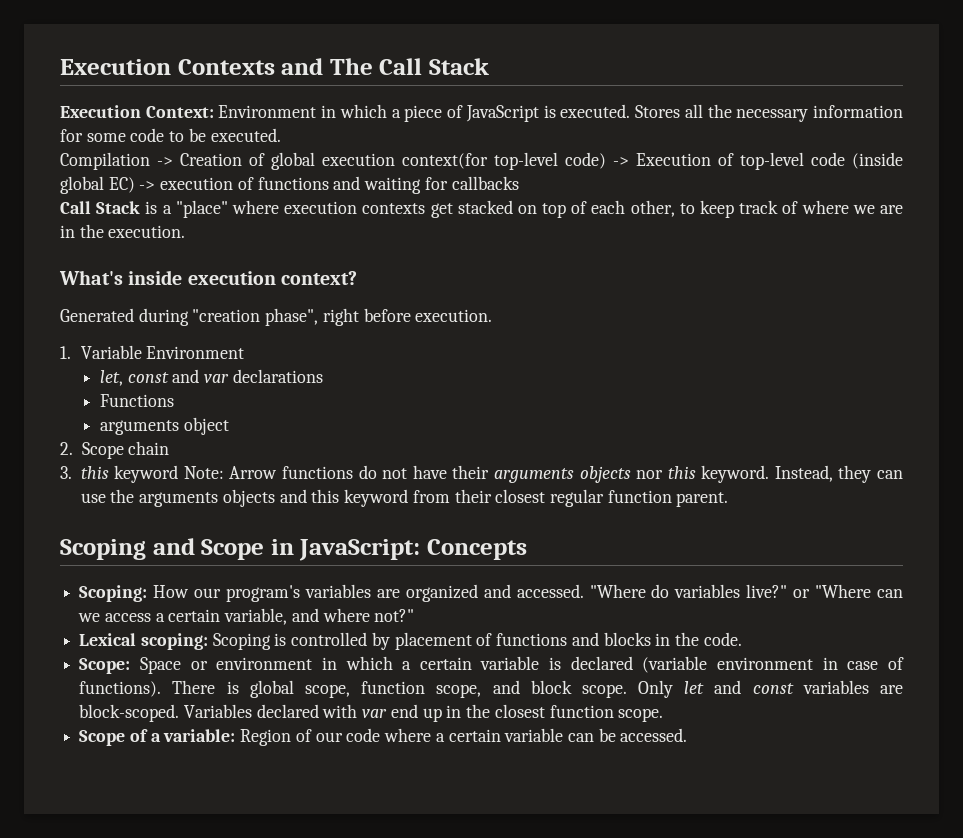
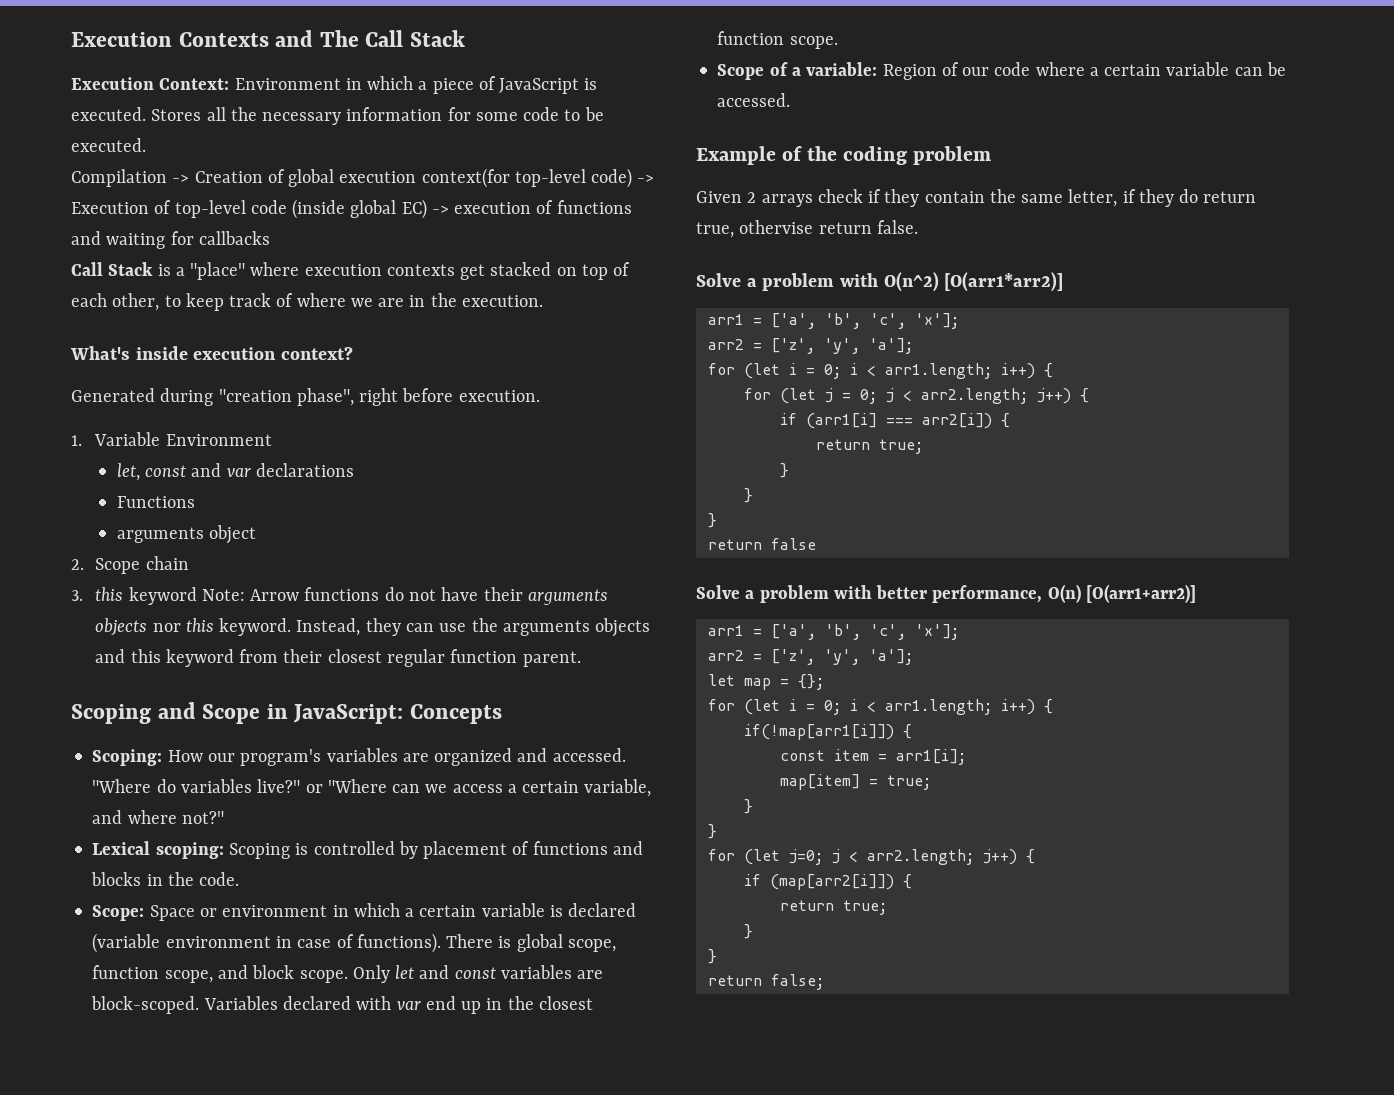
(688, 735) none -> [696,146,992,165] [696,189,1257,207] [696,220,918,238] [696,272,1064,292] [707,313,959,329] [707,338,913,354] [707,363,1053,379] [743,388,1089,404] [779,413,1010,429] [815,439,923,454] [779,463,789,478] [743,488,753,503] [707,513,717,528] [707,538,816,550] [696,584,1196,603] [707,624,959,640] [707,649,913,665] [707,674,824,690] [707,699,1053,715] [743,724,912,740] [779,749,966,765] [779,774,931,790] [743,799,753,814] [707,824,717,839] [707,849,1035,865] [743,874,912,890] [779,900,887,915] [743,924,753,939] [707,949,717,964] [707,974,824,990] // Example of the coding problem // Given 2 arrays check if they contain the same letter, if they do return true, othervise return false. // Solve a problem with O(n^2) [O(arr1*arr2)] // arr1 = ['a', 'b', 'c', 'x']; // arr2 = ['z', 'y', 'a']; // for (let i = 0; i < arr1.length; i++) { // for (let j = 0; j < arr2.length; j++) { // if (arr1[i] === arr2[i]) { // return true; // } // } // } // return false // Solve a problem with better performance, O(n) [O(arr1+arr2)] // arr1 = ['a', 'b', 'c', 'x']; // arr2 = ['z', 'y', 'a']; // let map = {}; // for (let i = 0; i < arr1.length; i++) { // if(!map[arr1[i]]) { // const item = arr1[i]; // map[item] = true; // } // } // for (let j=0; j < arr2.length; j++) { // if (map[arr2[i]]) { // return true; // } // } // return false;

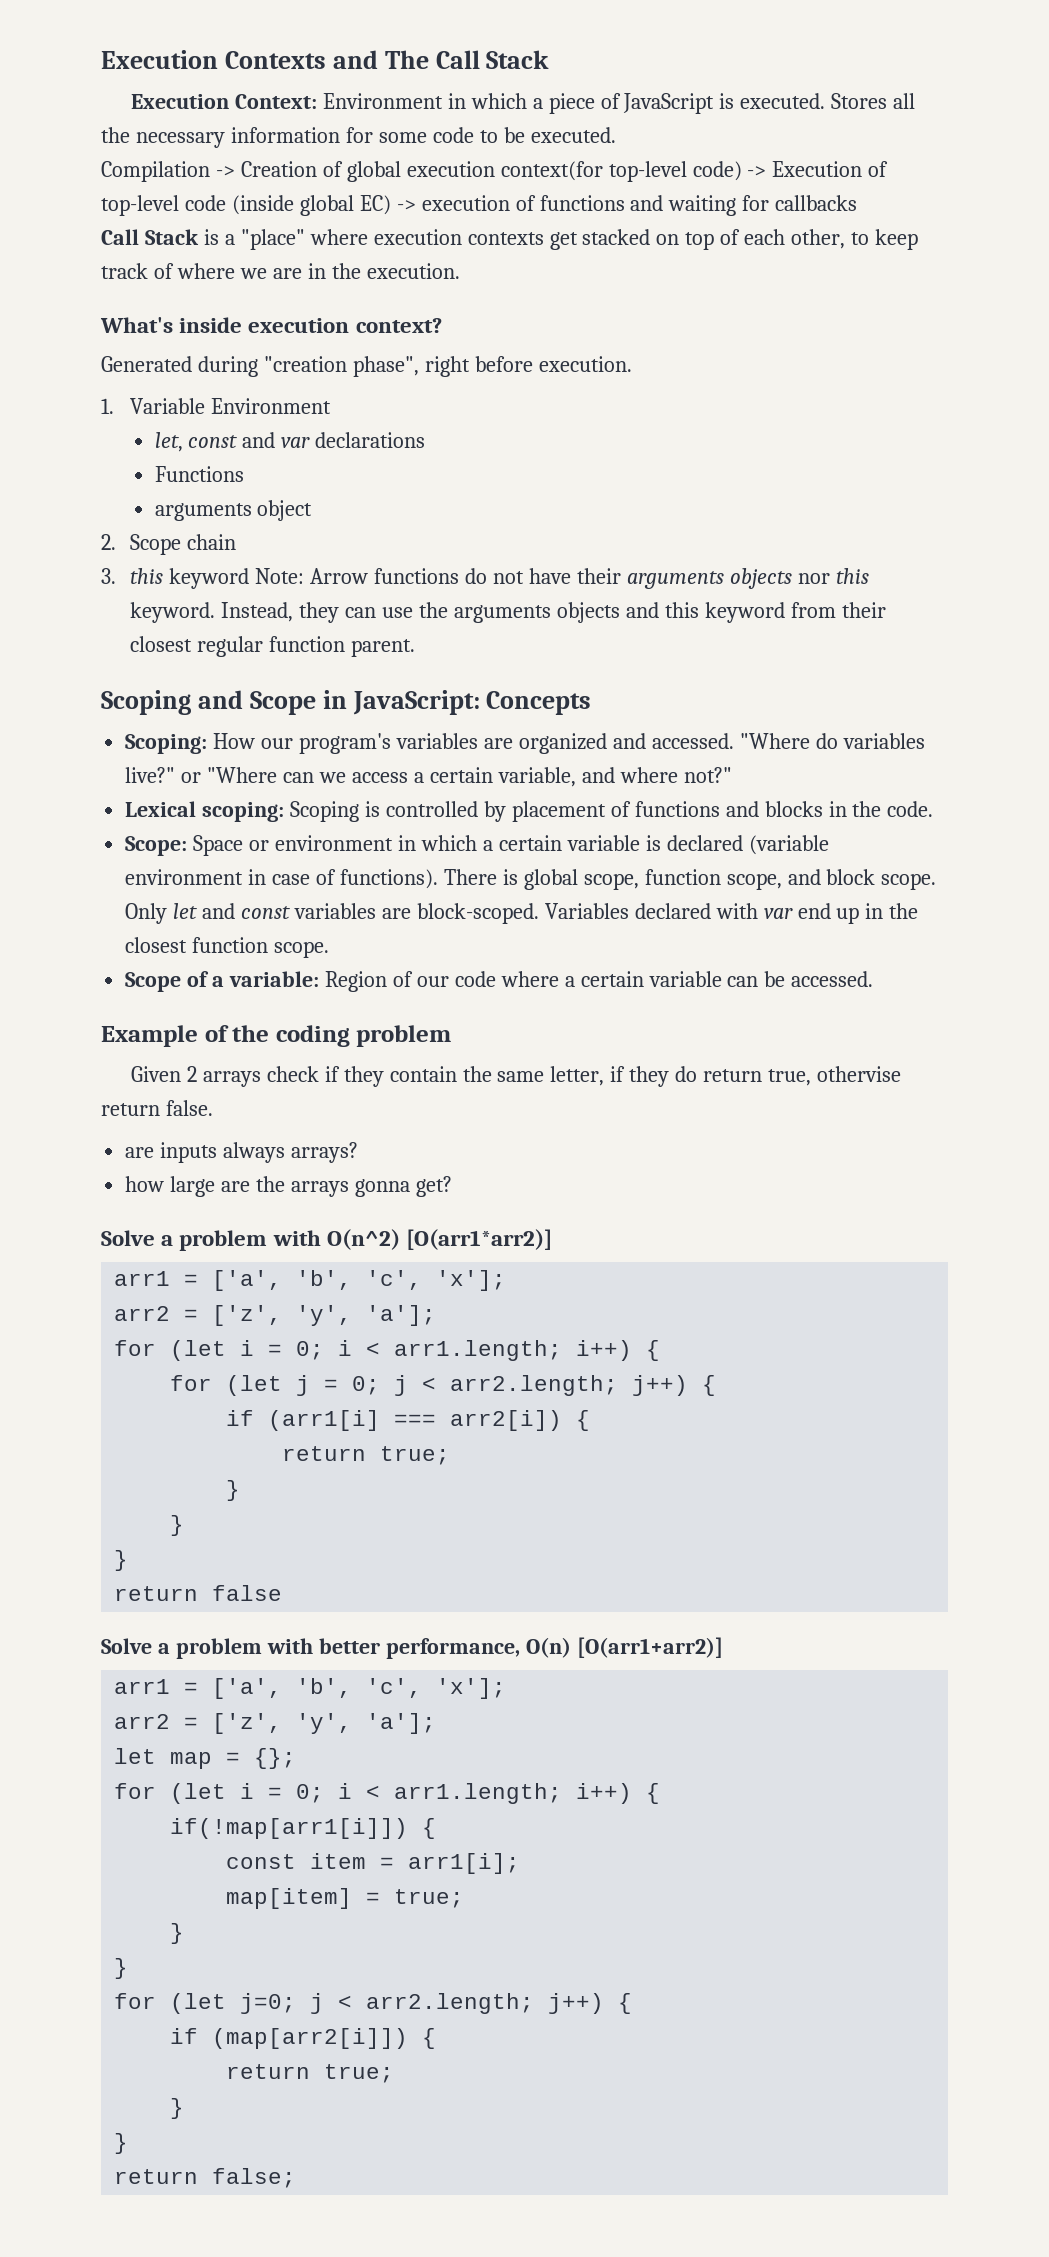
(918, 227) none -> [125,1142,359,1163] [125,1176,452,1197] // are inputs always arrays? // how large are the arrays gonna get?

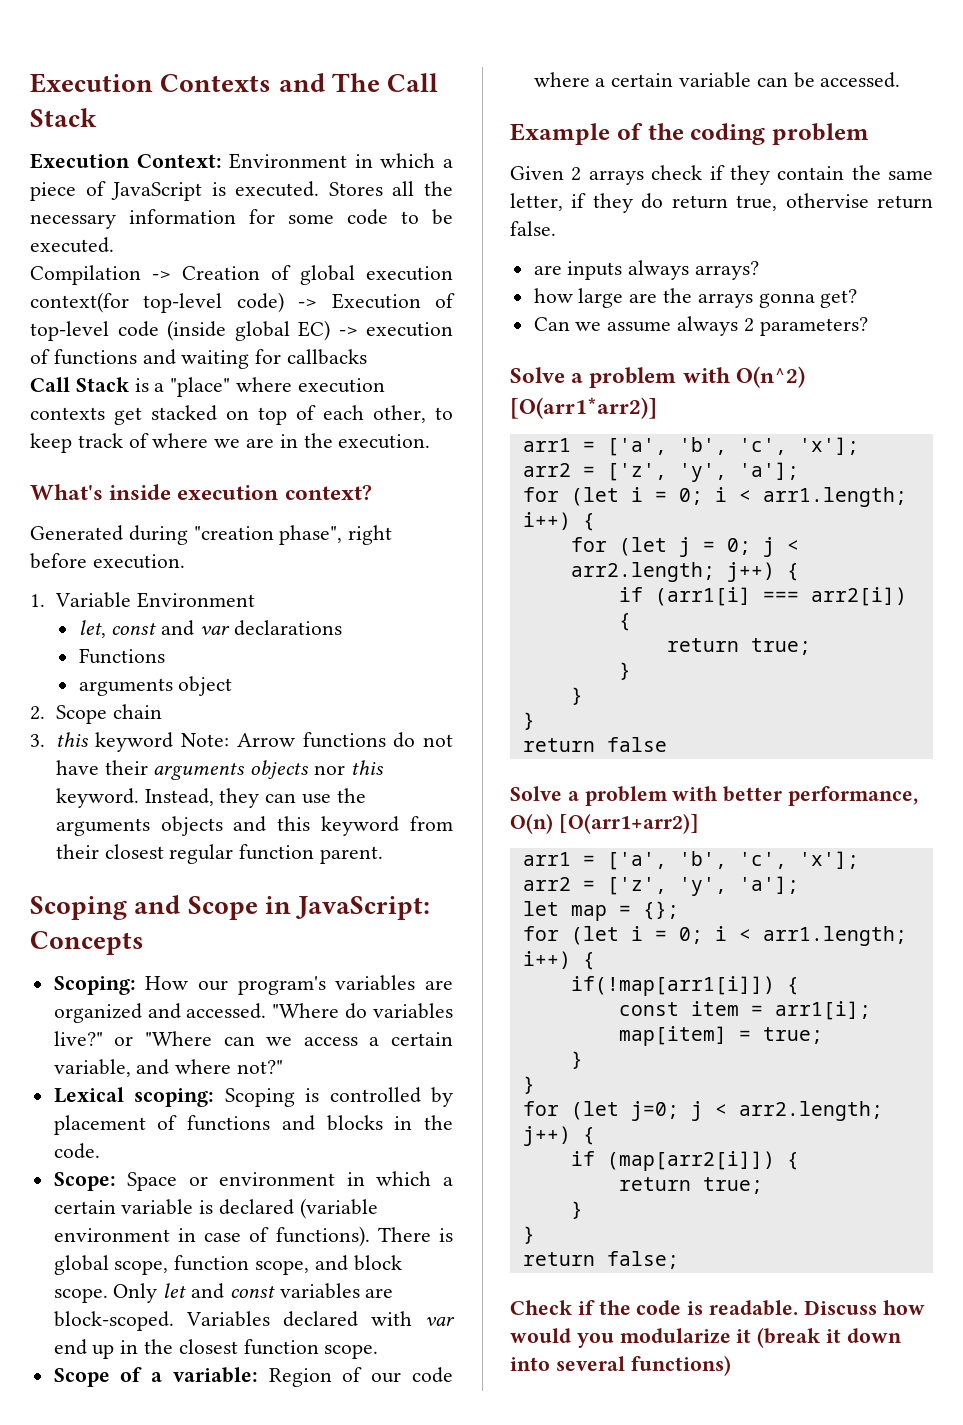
(452, 1186) none -> [533,316,868,336] // Can we assume always 2 parameters?
(297, 2178) none -> [510,1300,925,1316] [510,1327,902,1348] [510,1355,731,1376] // Check if the code is readable. Discuss how would you modularize it (break it down into several functions)

